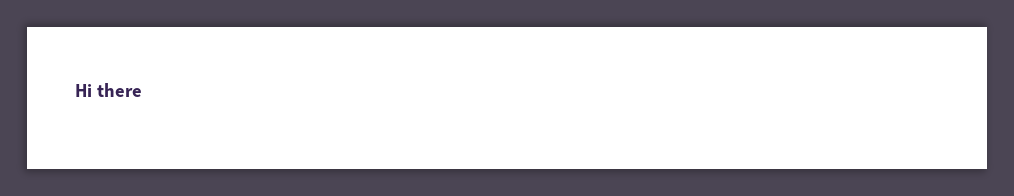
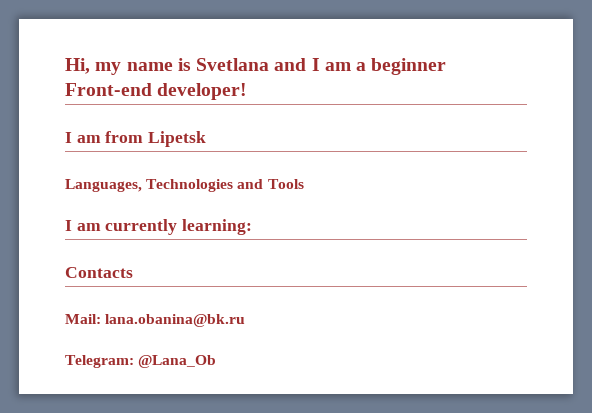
[75,83,142,97] Hi there -> [65,58,447,75] [65,83,248,100] [65,131,207,147] [65,179,304,192] [65,219,253,235] [65,267,133,278] [65,314,246,327] [65,355,217,368] Hi, my name is Svetlana and I am a beginner Front-end developer! // I am from Lipetsk // Languages, Technologies and Tools // I am currently learning: // Contacts // Mail: lana.obanina@bk.ru // Telegram: @Lana_Ob

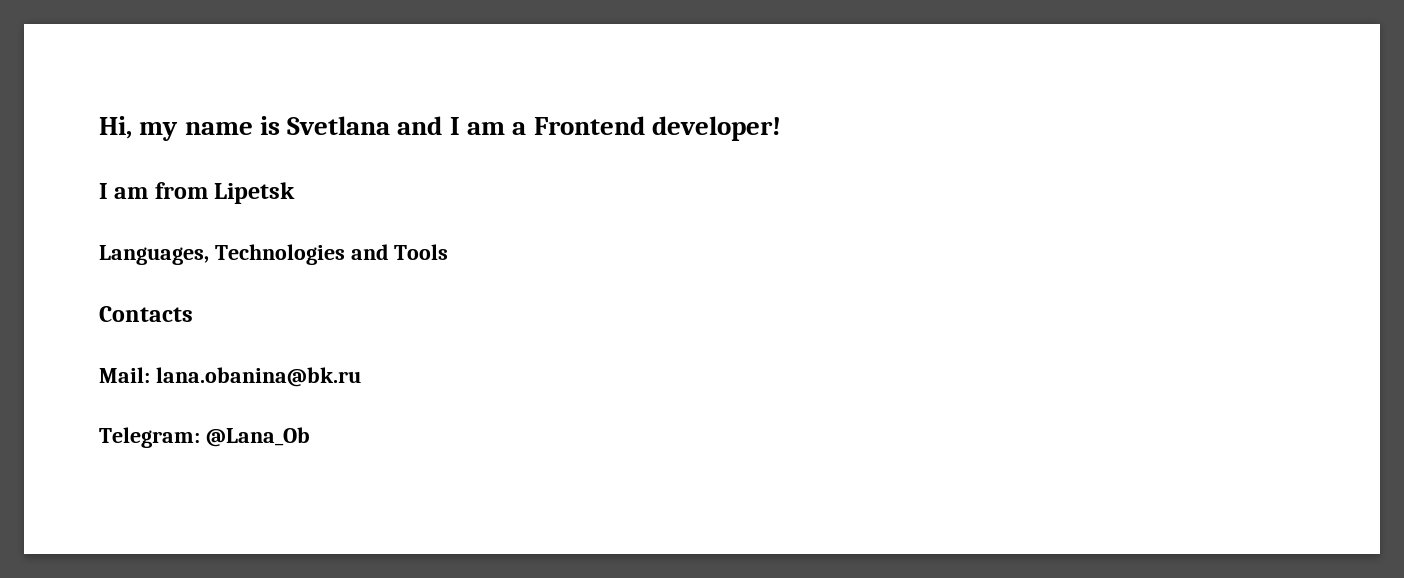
[371,58,447,75] [65,83,152,96] beginner Front-end -> [533,116,645,135] Frontend
[65,219,253,235] // I am currently learning: -> (449, 252) none

